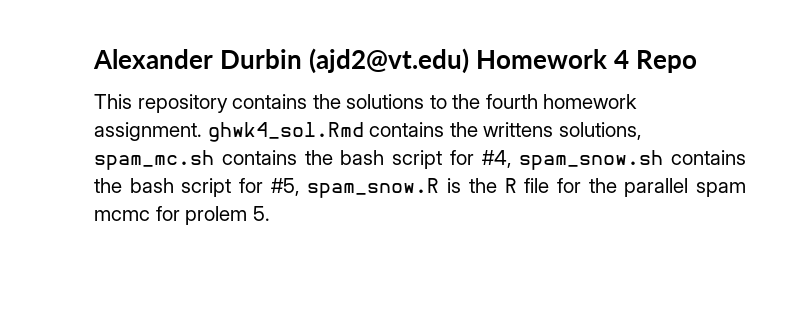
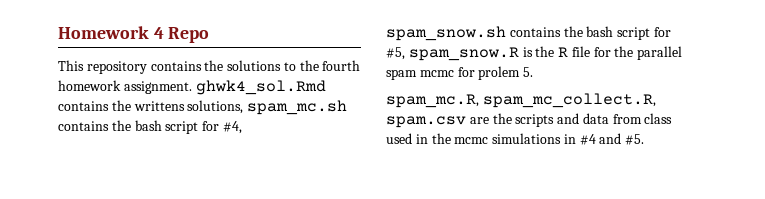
[93,48,470,74] Alexander Durbin (ajd2@vt.edu) -> (58, 32) none
(270, 213) none -> [386,93,656,108] [386,113,673,128] [386,133,645,145] // spam_mc.R, spam_mc_collect.R, spam.csv are the scripts and data from class used in the mcmc simulations in #4 and #5.

